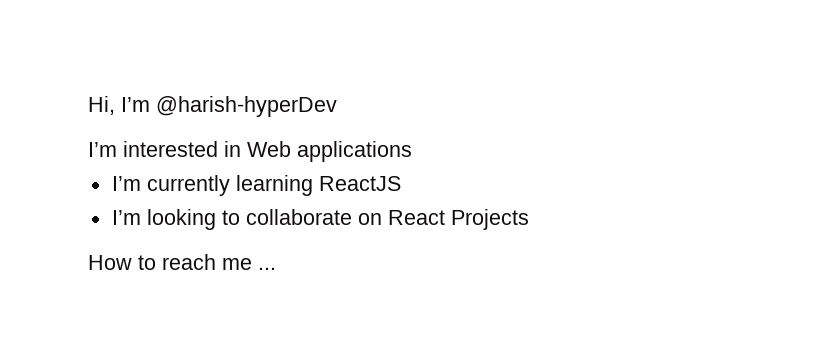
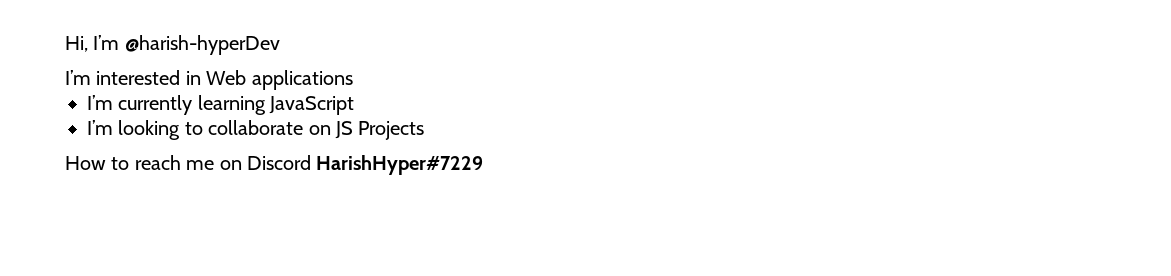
[318,176,401,191] ReactJS -> [269,96,355,115] JavaScript
[387,210,445,225] React -> [335,121,353,139] JS
[258,267,276,270] ... -> [219,155,484,175] on Discord HarishHyper#7229

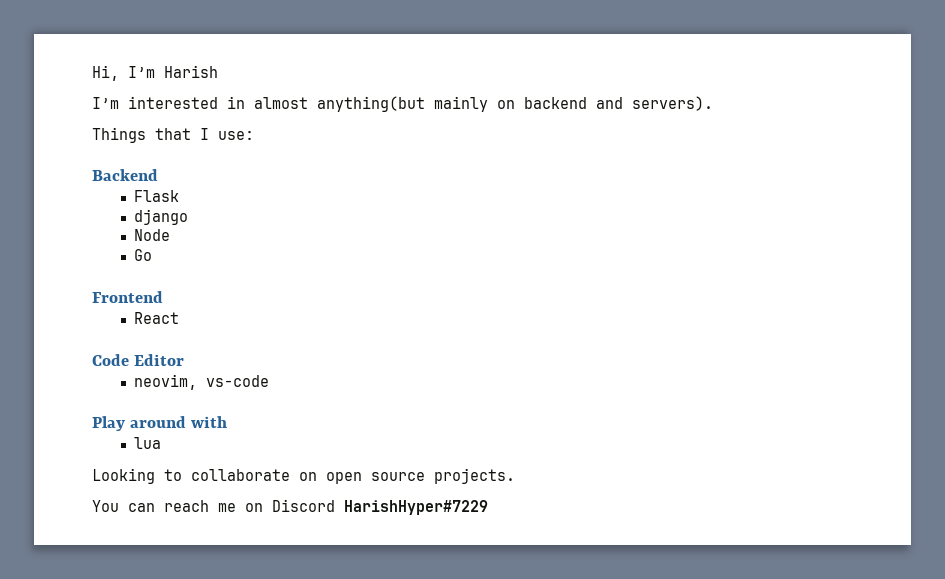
[124,35,280,55] @harish-hyperDev -> [164,65,218,78] Harish
[206,70,353,90] [87,95,355,115] [87,120,425,140] [65,156,130,170] Web applications // I’m currently learning JavaScript // I’m looking to collaborate on JS Projects // How to -> [254,96,713,112] [92,127,254,143] [92,169,158,181] [133,190,179,202] [133,209,188,225] [133,229,170,241] [133,249,152,261] [92,291,163,303] [133,312,179,324] [92,354,184,366] [133,374,269,390] [92,416,227,431] [133,437,161,449] [92,468,515,484] [92,500,155,512] almost anything(but mainly on backend and servers). // Things that I use: // Backend // Flask // django // Node // Go // Frontend // React // Code Editor // neovim, vs-code // Play around with // lua // Looking to collaborate on open source projects. // You can

